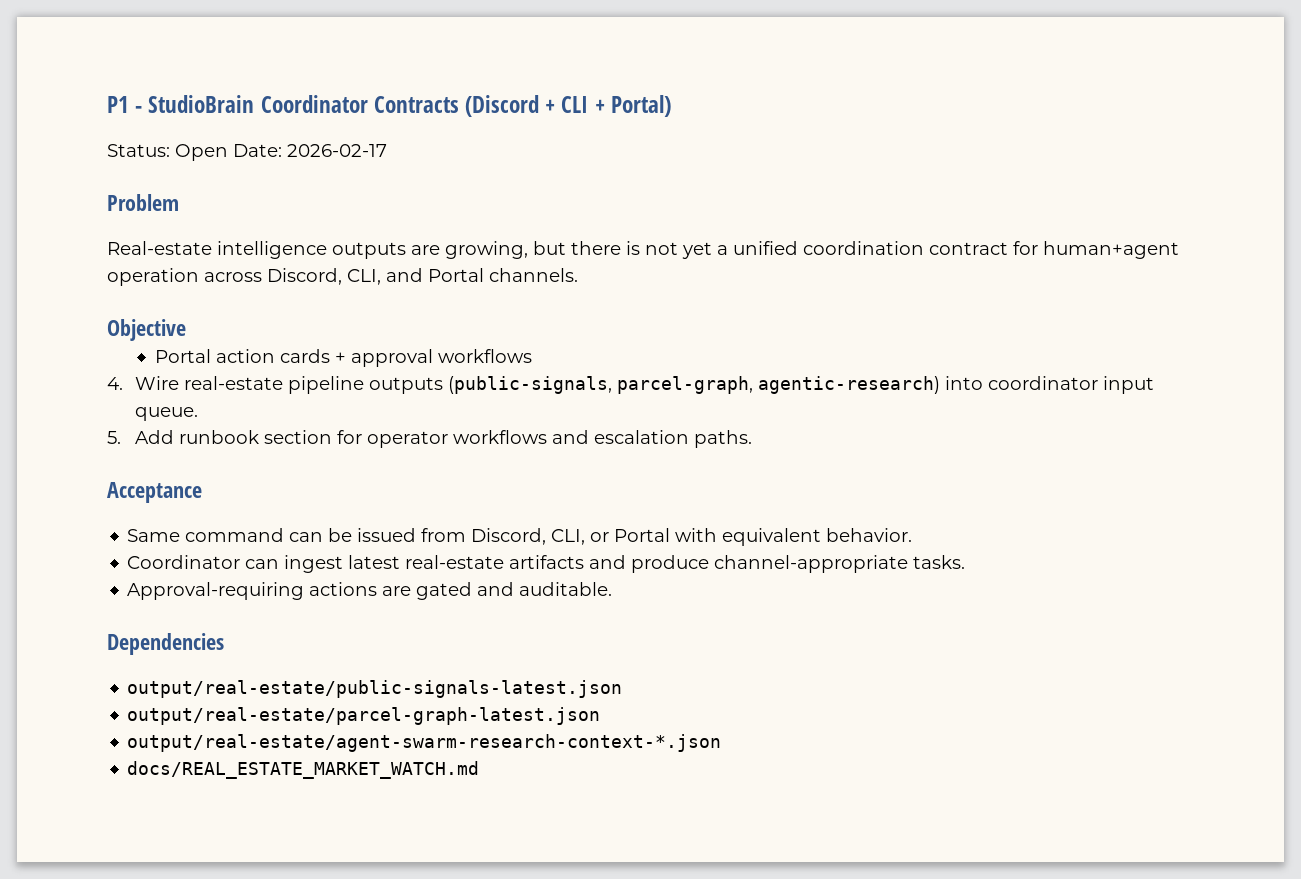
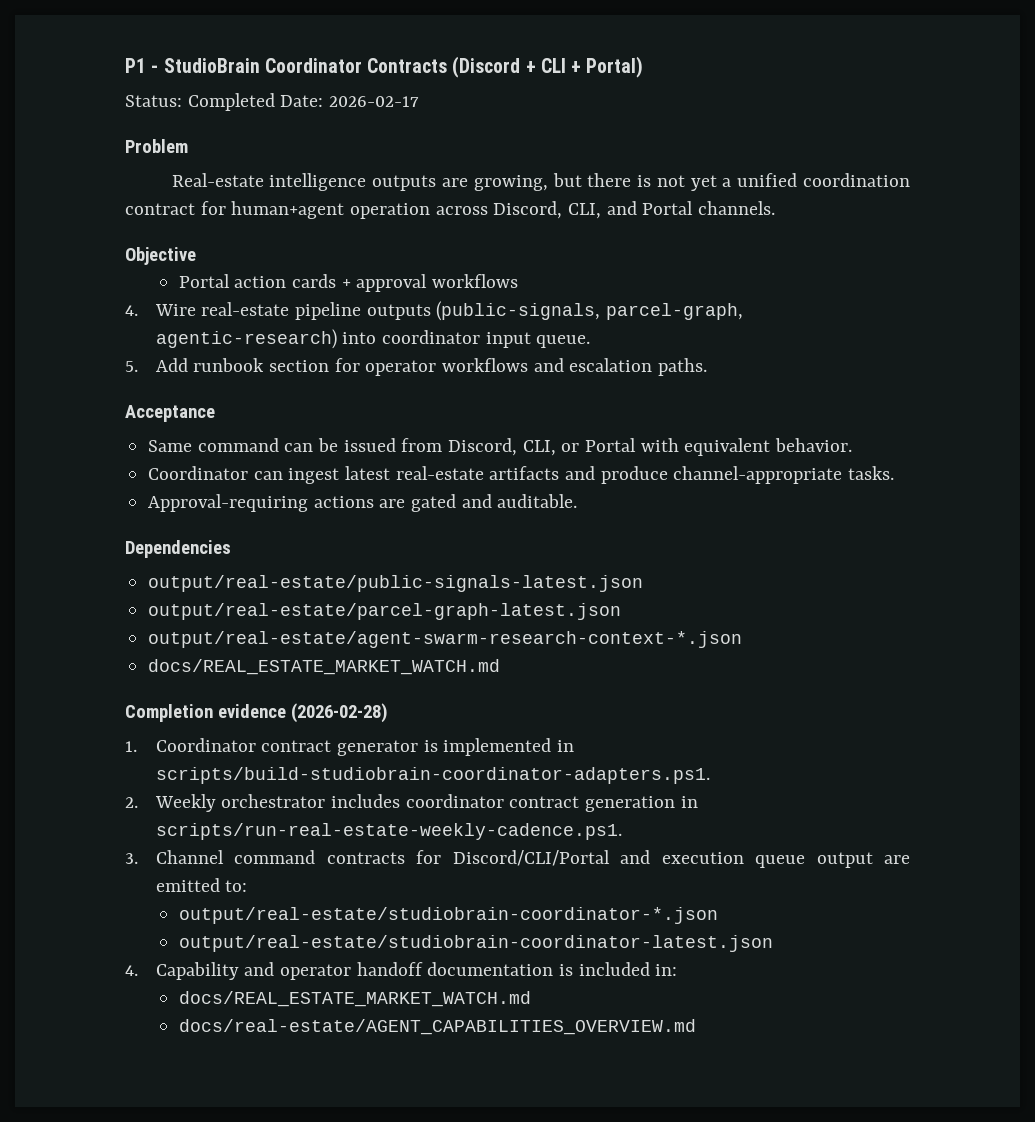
[175,144,228,161] Open -> [187,93,275,111] Completed
(480, 770) none -> [125,703,388,723] [125,738,574,756] [155,767,710,784] [125,794,698,812] [155,823,622,840] [125,850,911,868] [155,878,248,892] [178,907,718,924] [178,935,773,952] [125,962,678,980] [178,991,531,1007] [178,1019,696,1035] // Completion evidence (2026-02-28) // 1. Coordinator contract generator is implemented in scripts/build-studiobrain-coordinator-adapters.ps1. // 2. Weekly orchestrator includes coordinator contract generation in scripts/run-real-estate-weekly-cadence.ps1. // 3. Channel command contracts for Discord/CLI/Portal and execution queue output are emitted to: // output/real-estate/studiobrain-coordinator-*.json // output/real-estate/studiobrain-coordinator-latest.json // 4. Capability and operator handoff documentation is included in: // docs/REAL_ESTATE_MARKET_WATCH.md // docs/real-estate/AGENT_CAPABILITIES_OVERVIEW.md

